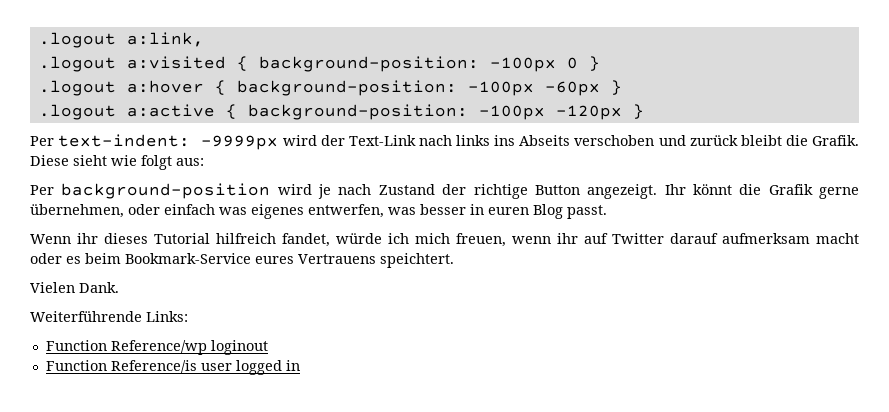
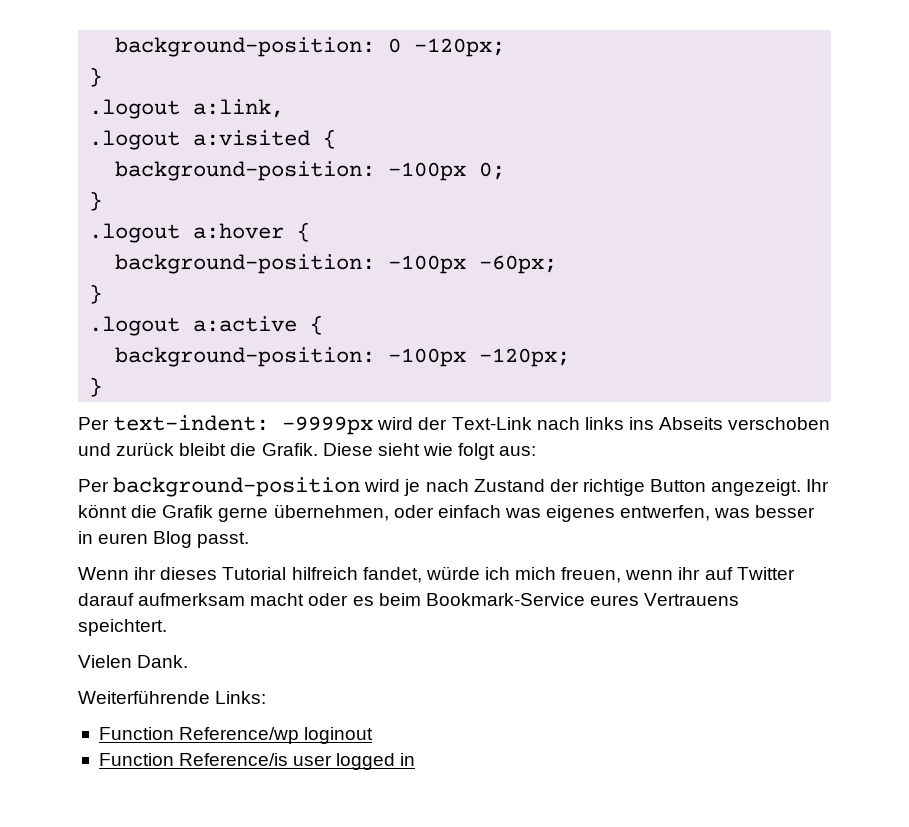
(38, 40) none -> [115,37,506,57] [89,67,103,87] background-position: 0 -120px; // } //
[258,56,578,72] background-position: -100px 0 -> [115,161,506,181] // background-position: -100px 0; //
[236,80,600,96] background-position: -100px -60px -> [115,254,558,274] // background-position: -100px -60px; //
[247,104,622,120] background-position: -100px -120px -> [115,347,571,367] // background-position: -100px -120px; //

